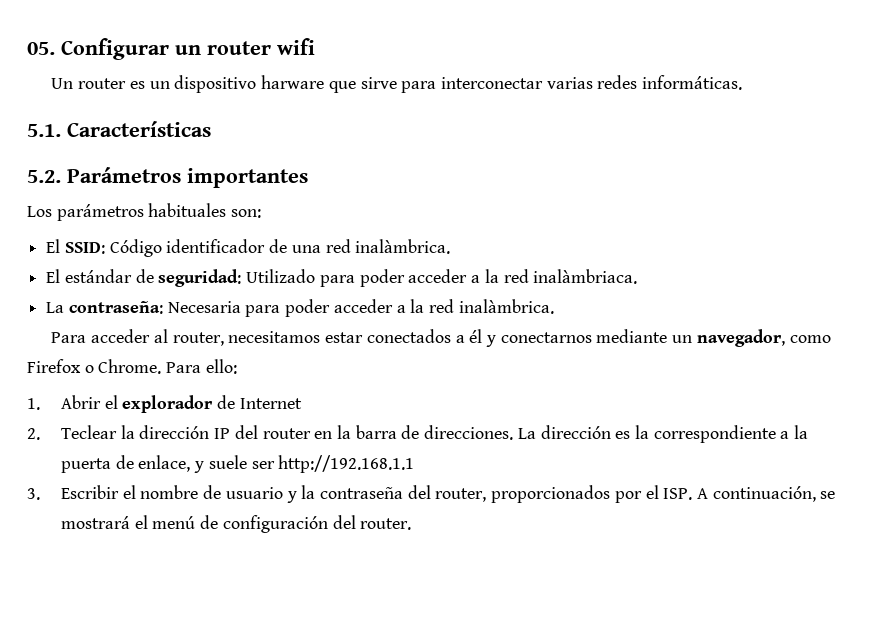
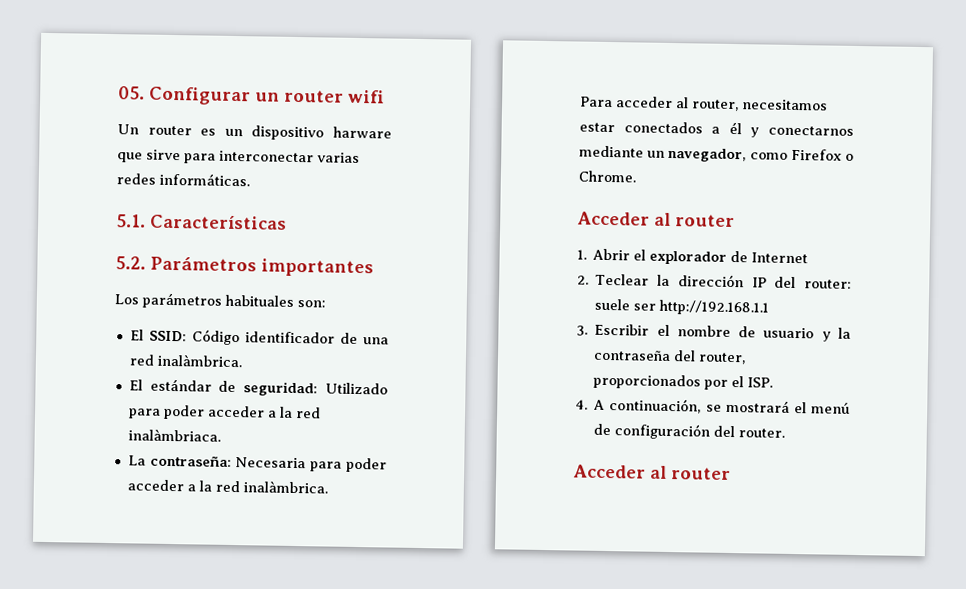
[166,359,237,374] Para ello: -> [577,211,735,228] // Acceder al router
[262,425,809,443] [60,455,205,473] router en la barra de direcciones. La dirección es la correspondiente a la puerta de enlace, y -> [804,279,852,289] router:
(693, 494) none -> [575,399,588,410] // 4.
(412, 524) none -> [573,464,731,480] // Acceder al router

